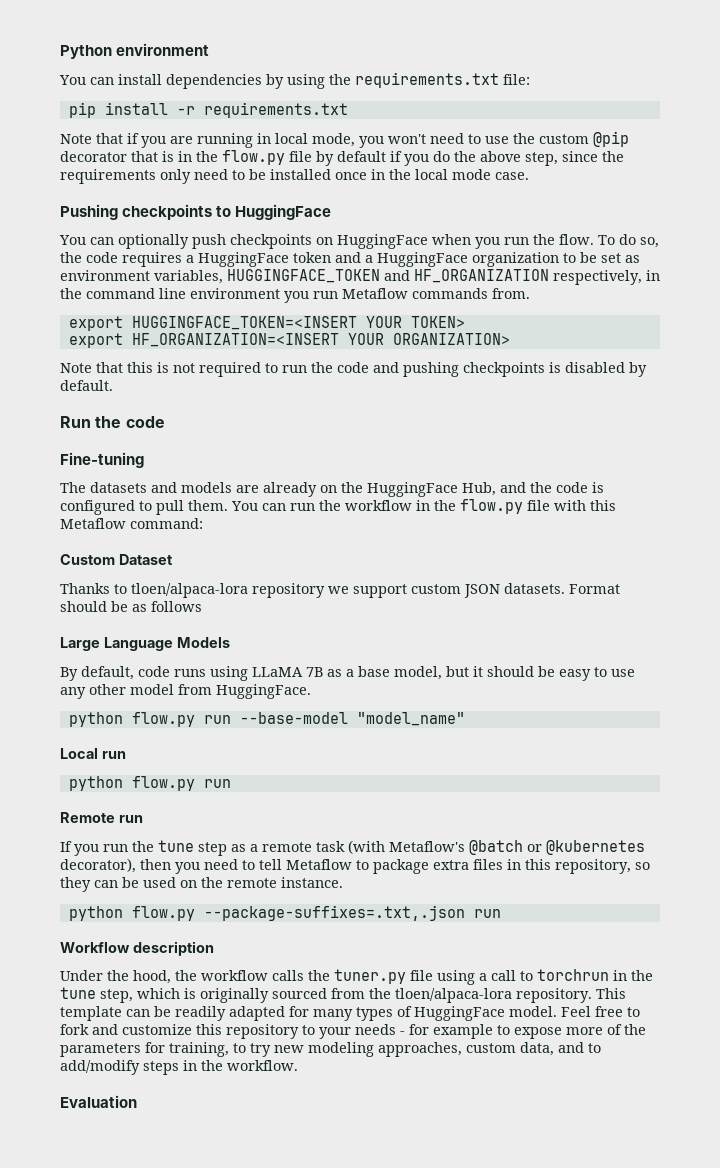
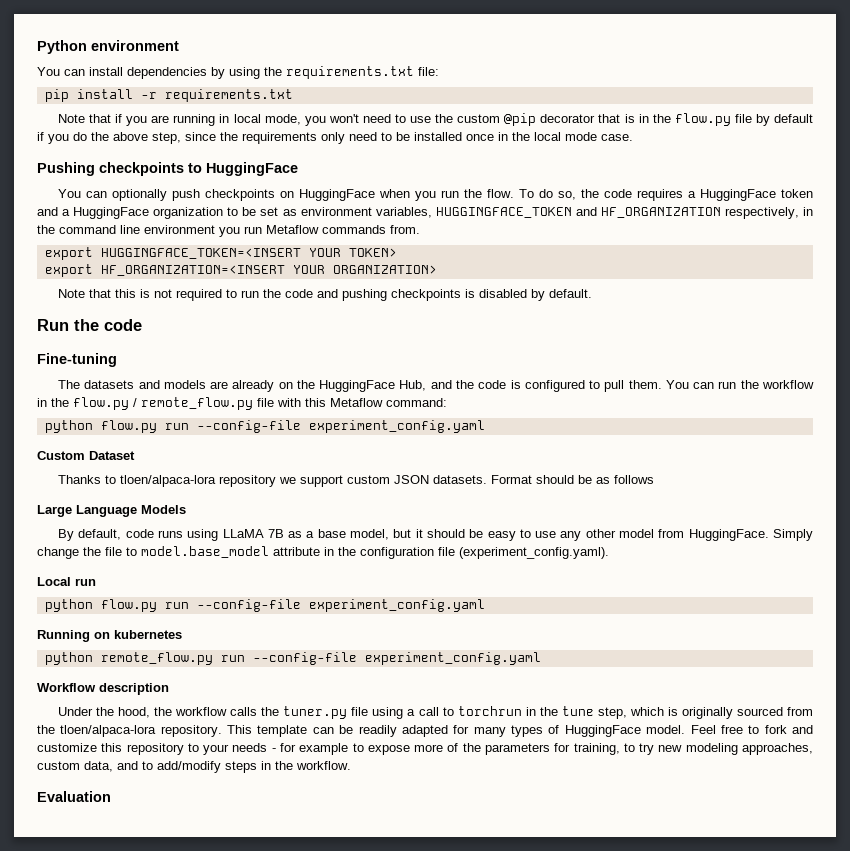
(523, 506) none -> [133,397,253,410] / remote_flow.py
(203, 523) none -> [44,420,485,433] // python flow.py run --config-file experiment_config.yaml
[68,712,465,727] // python flow.py run --base-model "model_name" -> [772,529,813,541] [37,546,609,559] Simply change the file to model.base_model attribute in the configuration file (experiment_config.yaml).
[60,812,143,823] [60,840,645,856] [60,858,650,874] [60,877,343,892] [68,905,501,921] // Remote run // If you run the tune step as a remote task (with Metaflow's @batch or @kubernetes decorator), then you need to tell Metaflow to package extra files in this repository, so they can be used on the remote instance. // python flow.py --package-suffixes=.txt,.json run -> [196,599,485,612] [37,630,182,642] [44,652,541,665] --config-file experiment_config.yaml // Running on kubernetes // python remote_flow.py run --config-file experiment_config.yaml

